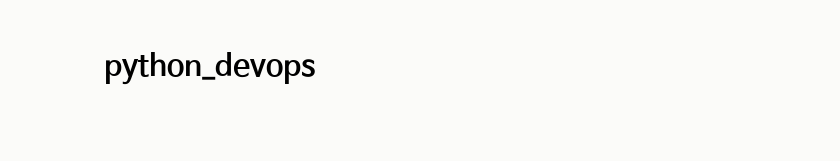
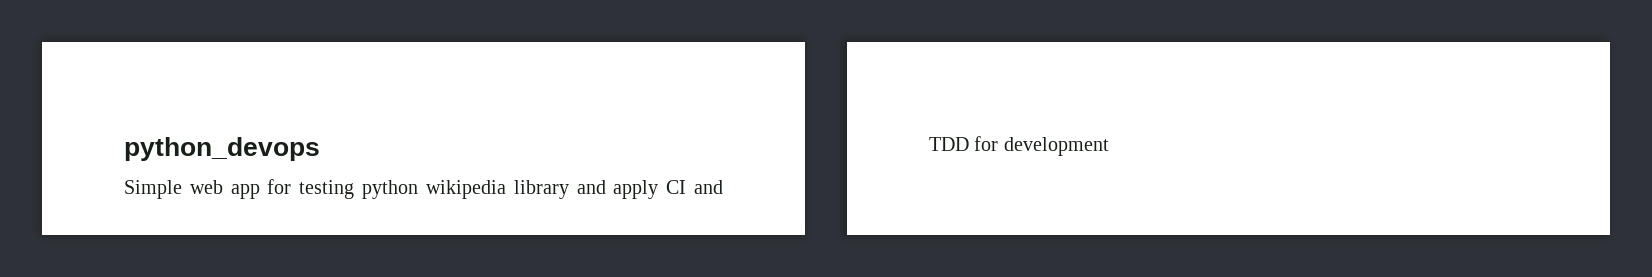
(315, 68) none -> [124,179,723,199] [929,136,1109,156] // Simple web app for testing python wikipedia library and apply CI and TDD for development

